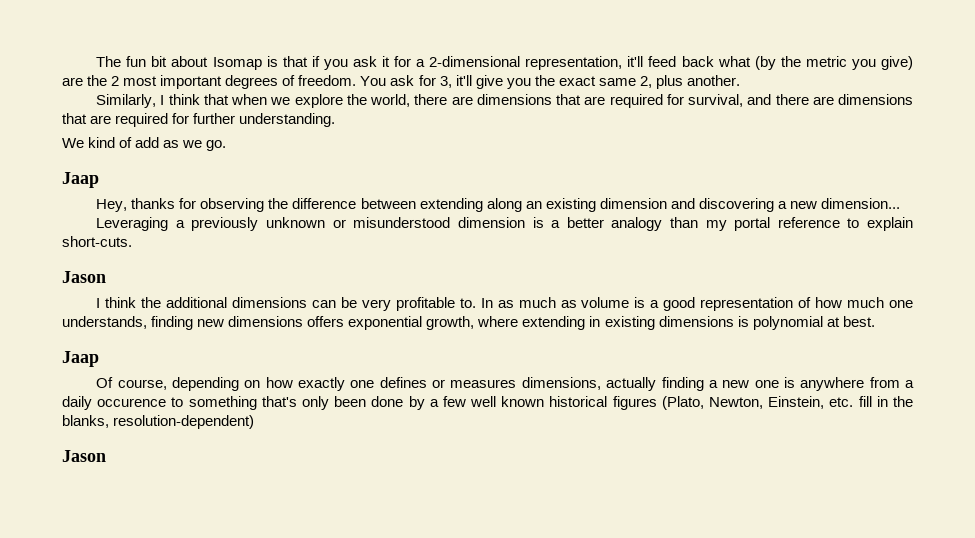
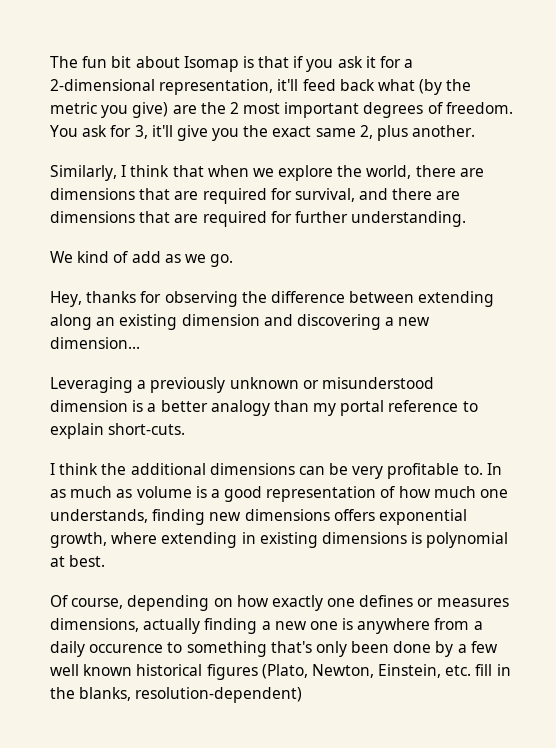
[62,172,99,188] // Jaap -> (234, 260) none
[62,271,106,283] // Jason -> (186, 429) none
[62,351,99,367] // Jaap -> (106, 561) none
[62,450,106,462] // Jason -> (303, 695) none

